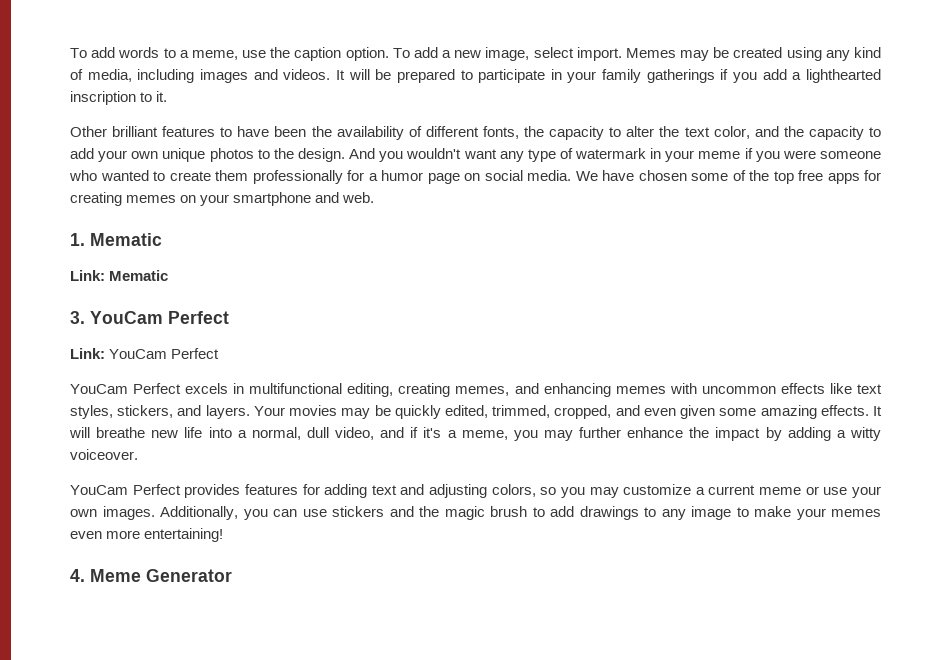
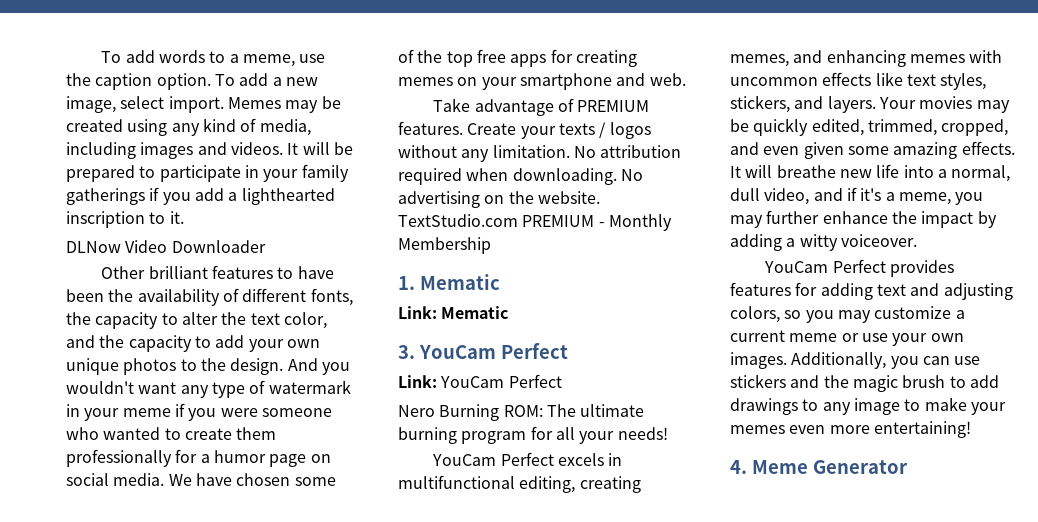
(168, 96) none -> [66,240,266,253] // DLNow Video Downloader
(375, 197) none -> [433,98,650,116] [398,121,651,139] [398,145,682,162] [398,168,643,185] [398,191,600,208] [398,214,672,231] [398,237,491,254] // Take advantage of PREMIUM features. Create your texts / logos without any limitation. No attribution required when downloading. No advertising on the website. TextStudio.com PREMIUM - Monthly Membership
(220, 353) none -> [398,404,645,421] [398,426,668,444] // Nero Burning ROM: The ultimate burning program for all your needs!

